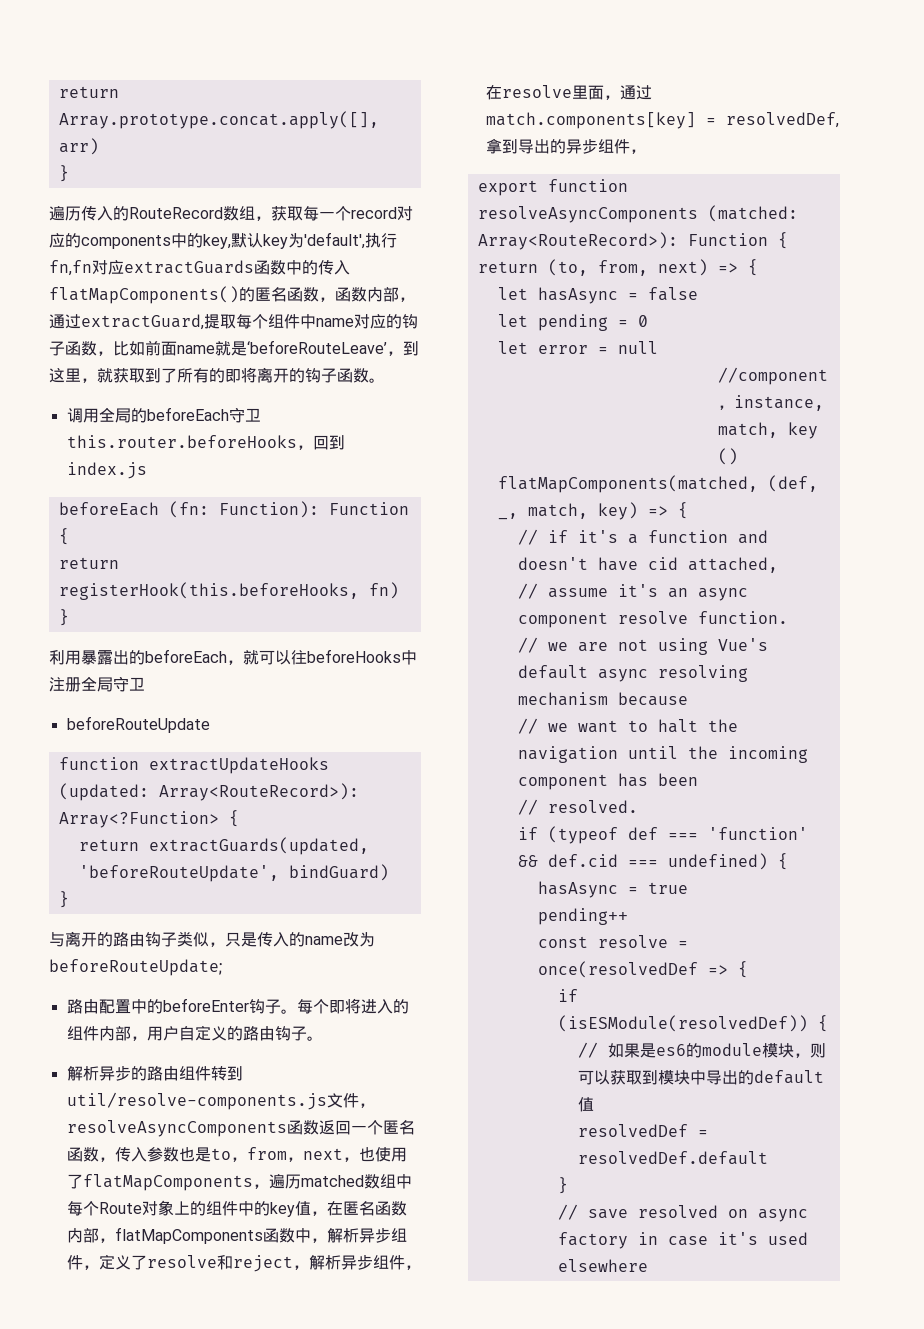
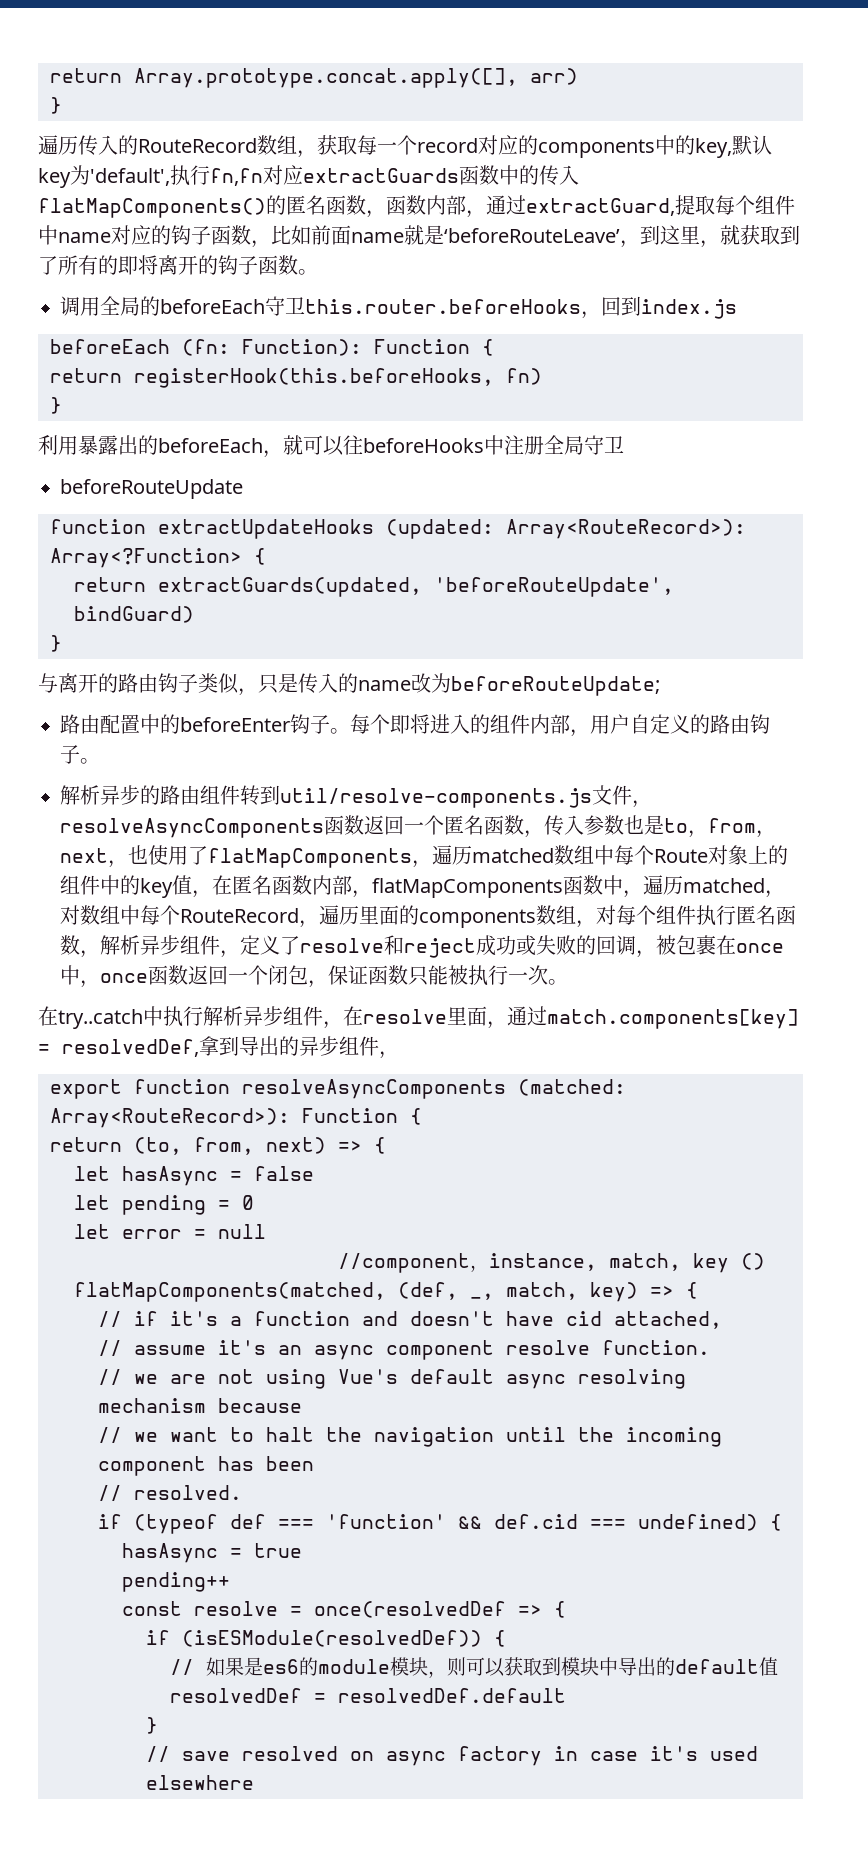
(327, 1240) none -> [643,875,785,898] [60,905,796,928] [60,935,100,958] 遍历matched，对数组中每个RouteRecord，遍历里面的components数组，对每个组件执行匿名函数，
[292,1265,309,1270] ， -> [476,935,784,958] [60,965,568,988] [38,1006,203,1029] 成功或失败的回调，被包裹在once中，once函数返回一个闭包，保证函数只能被执行一次。 // 在try..catch中执行

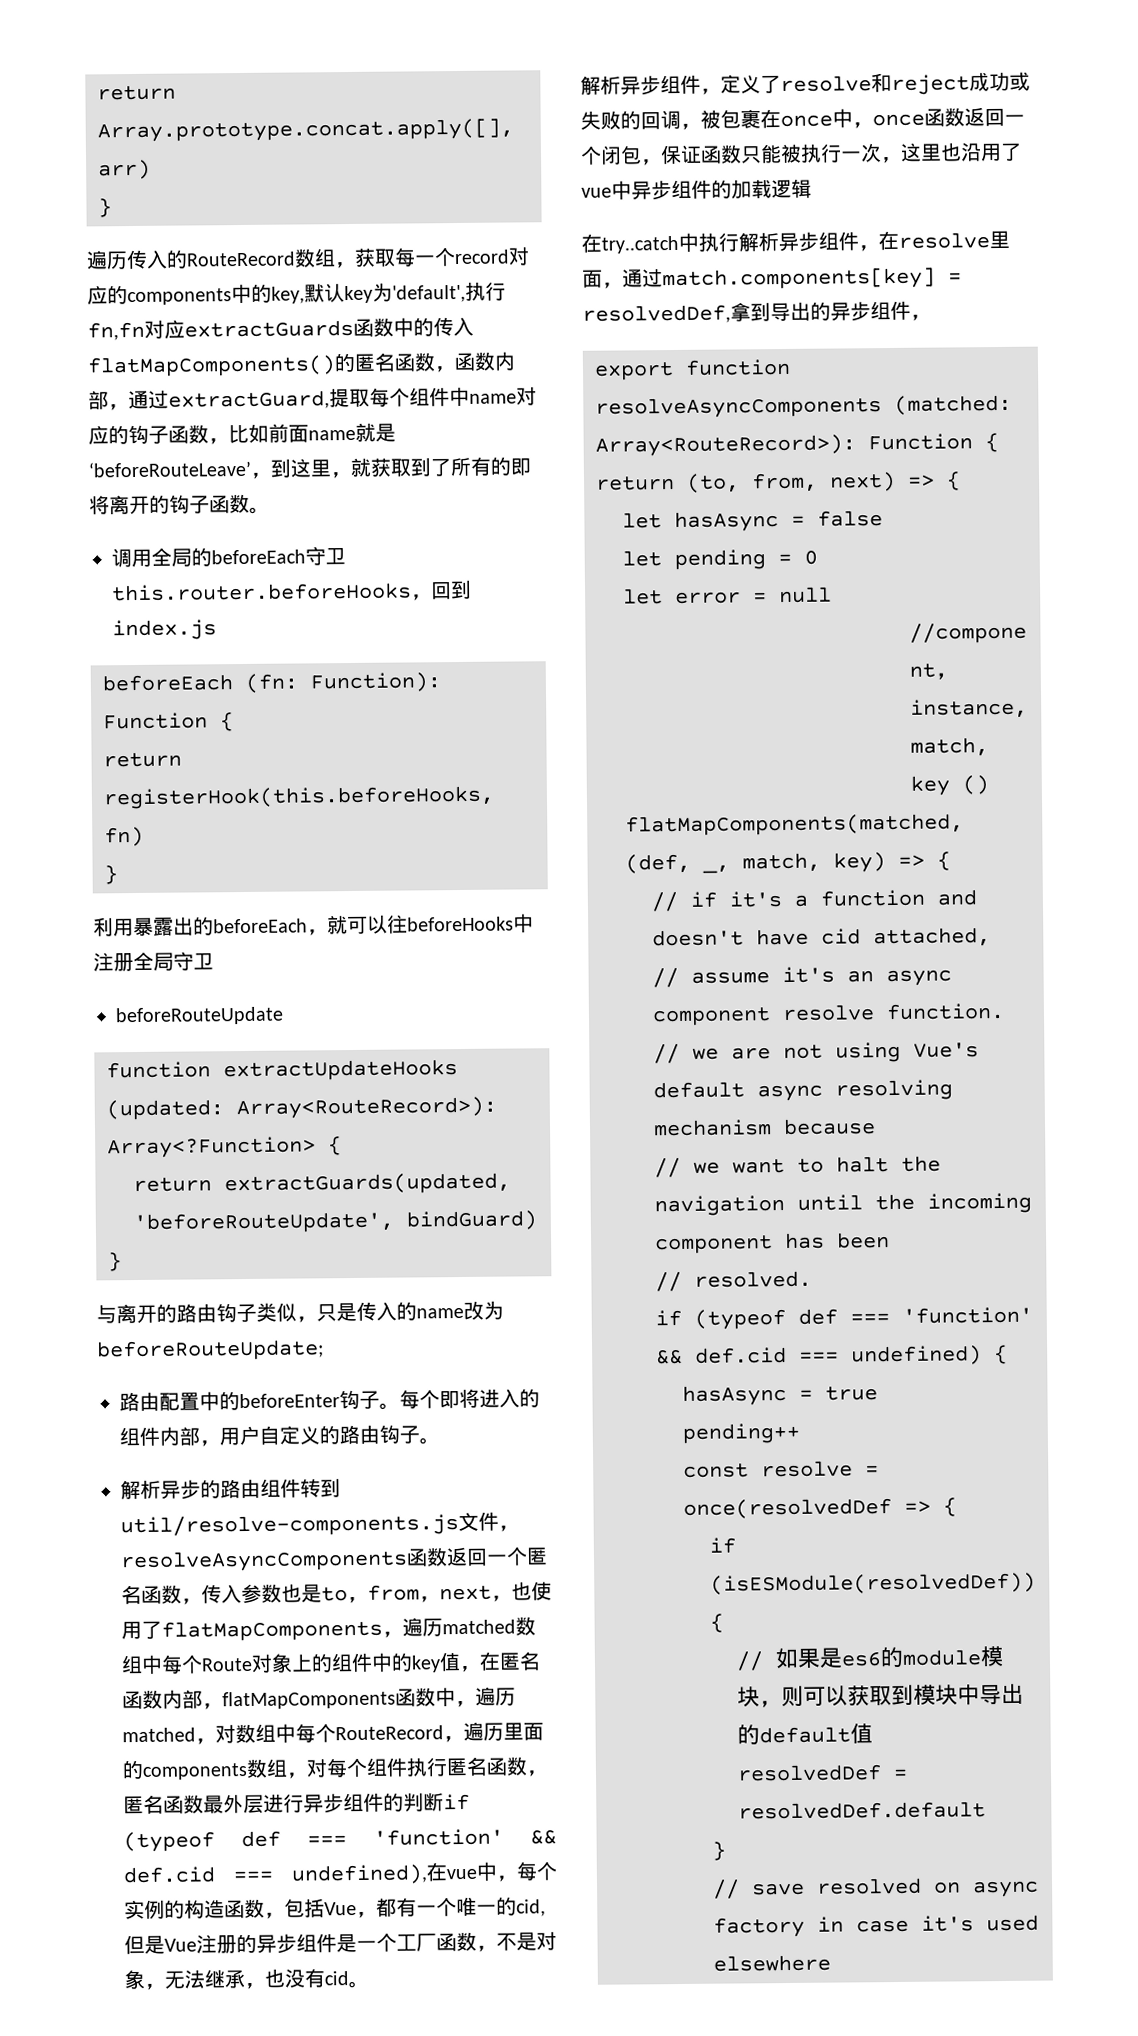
(100, 954) none -> [123,1792,470,1815] [123,1828,557,1853] [123,1861,557,1885] [124,1896,546,1920] [124,1931,557,1955] [124,1968,369,1990] 匿名函数最外层进行异步组件的判断if (typeof def === 'function' && def.cid === undefined),在vue中，每个实例的构造函数，包括Vue，都有一个唯一的cid,但是Vue注册的异步组件是一个工厂函数，不是对象，无法继承，也没有cid。 //
[548,979,568,985] 。 -> [881,142,1022,164] [581,178,812,201] ，这里也沿用了vue中异步组件的加载逻辑

